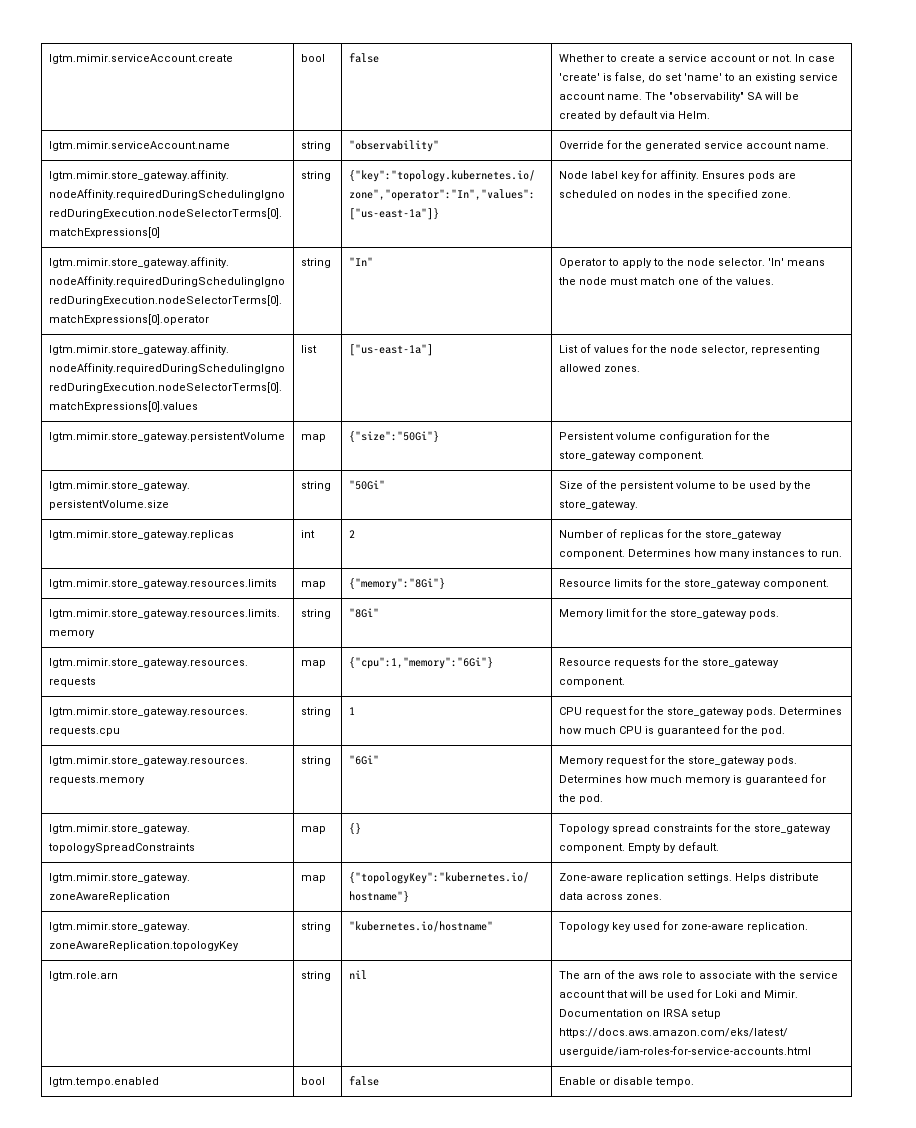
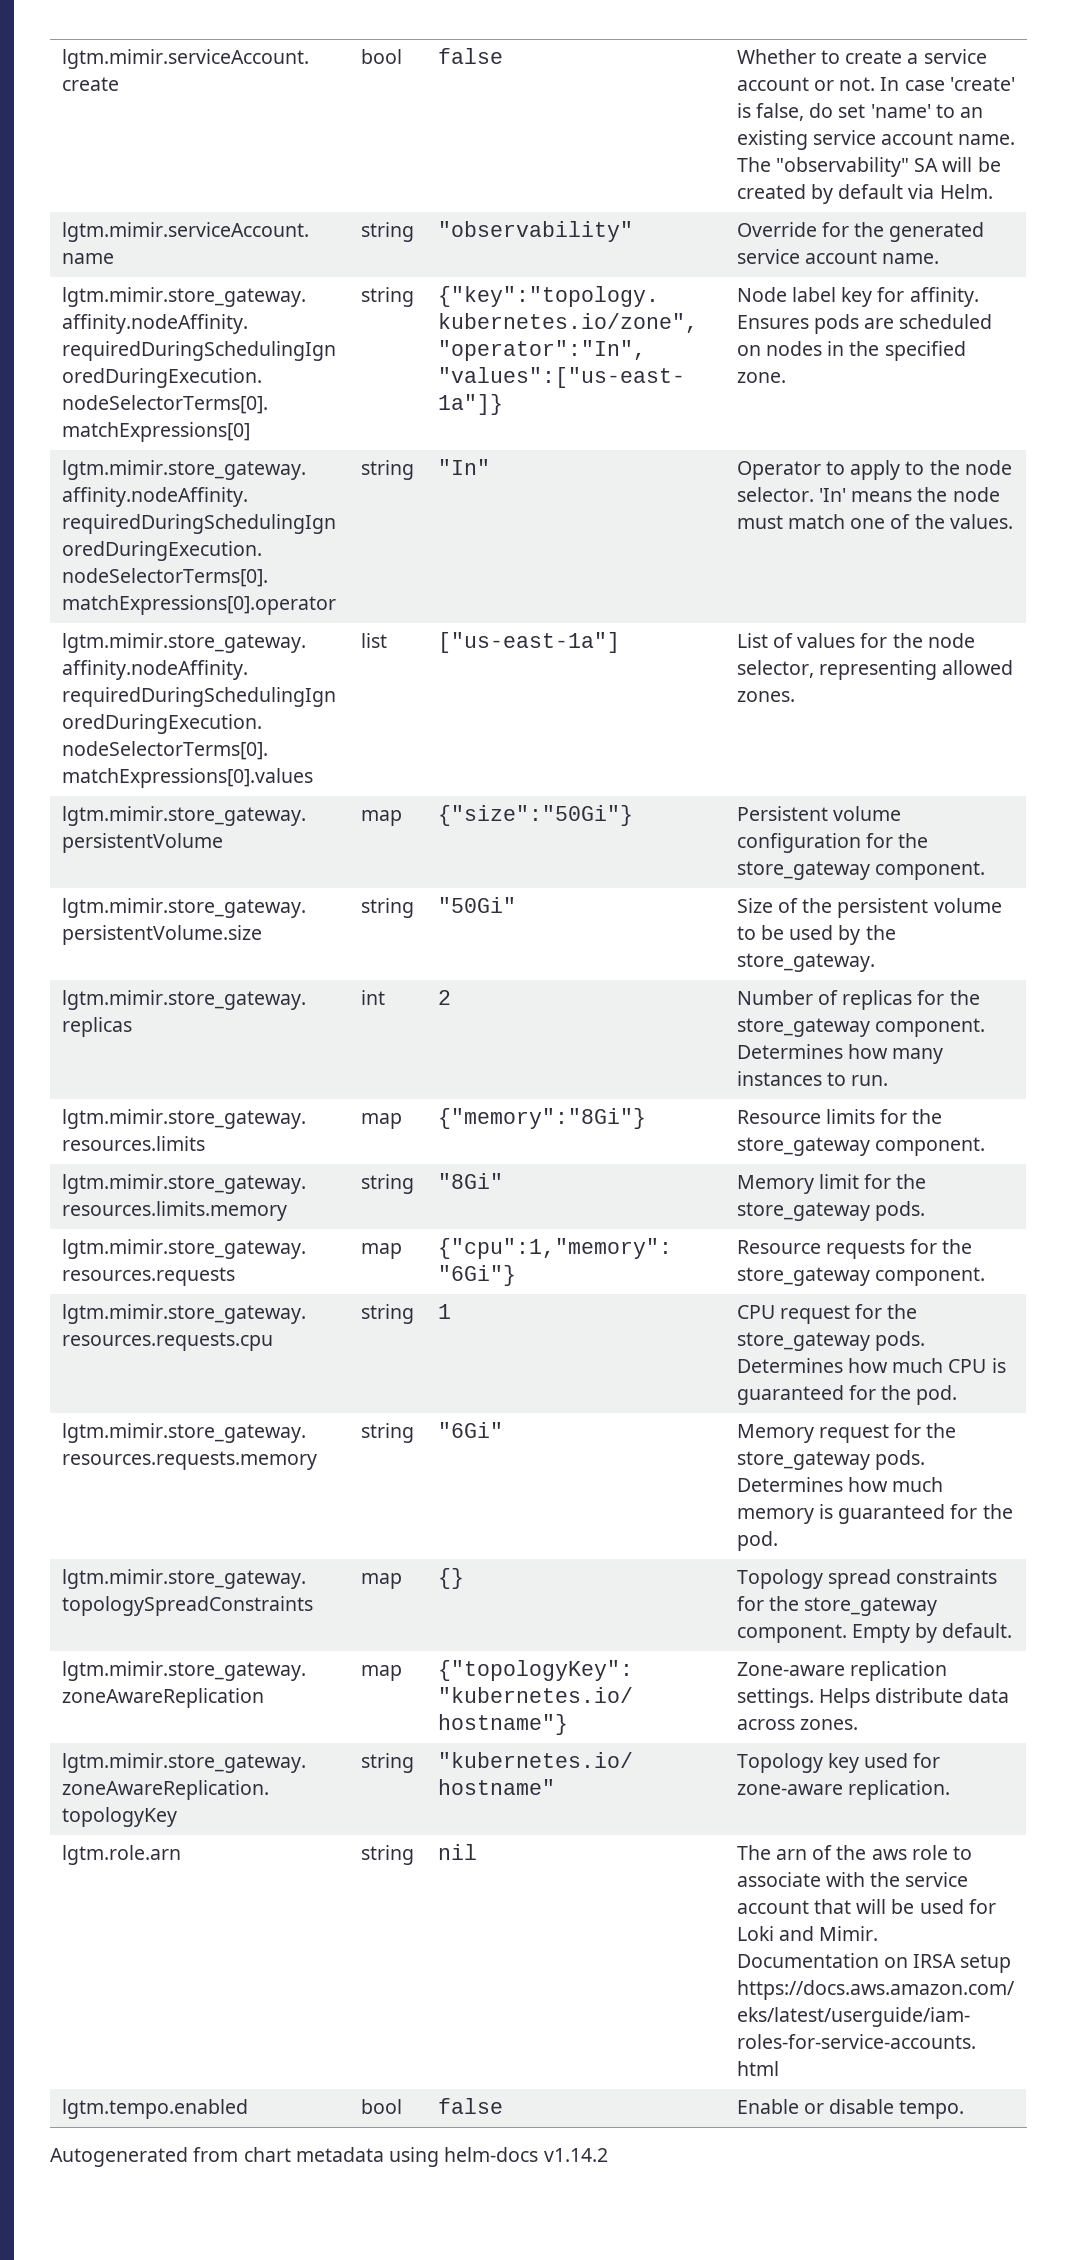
(695, 1082) none -> [50,2147,608,2167] // Autogenerated from chart metadata using helm-docs v1.14.2

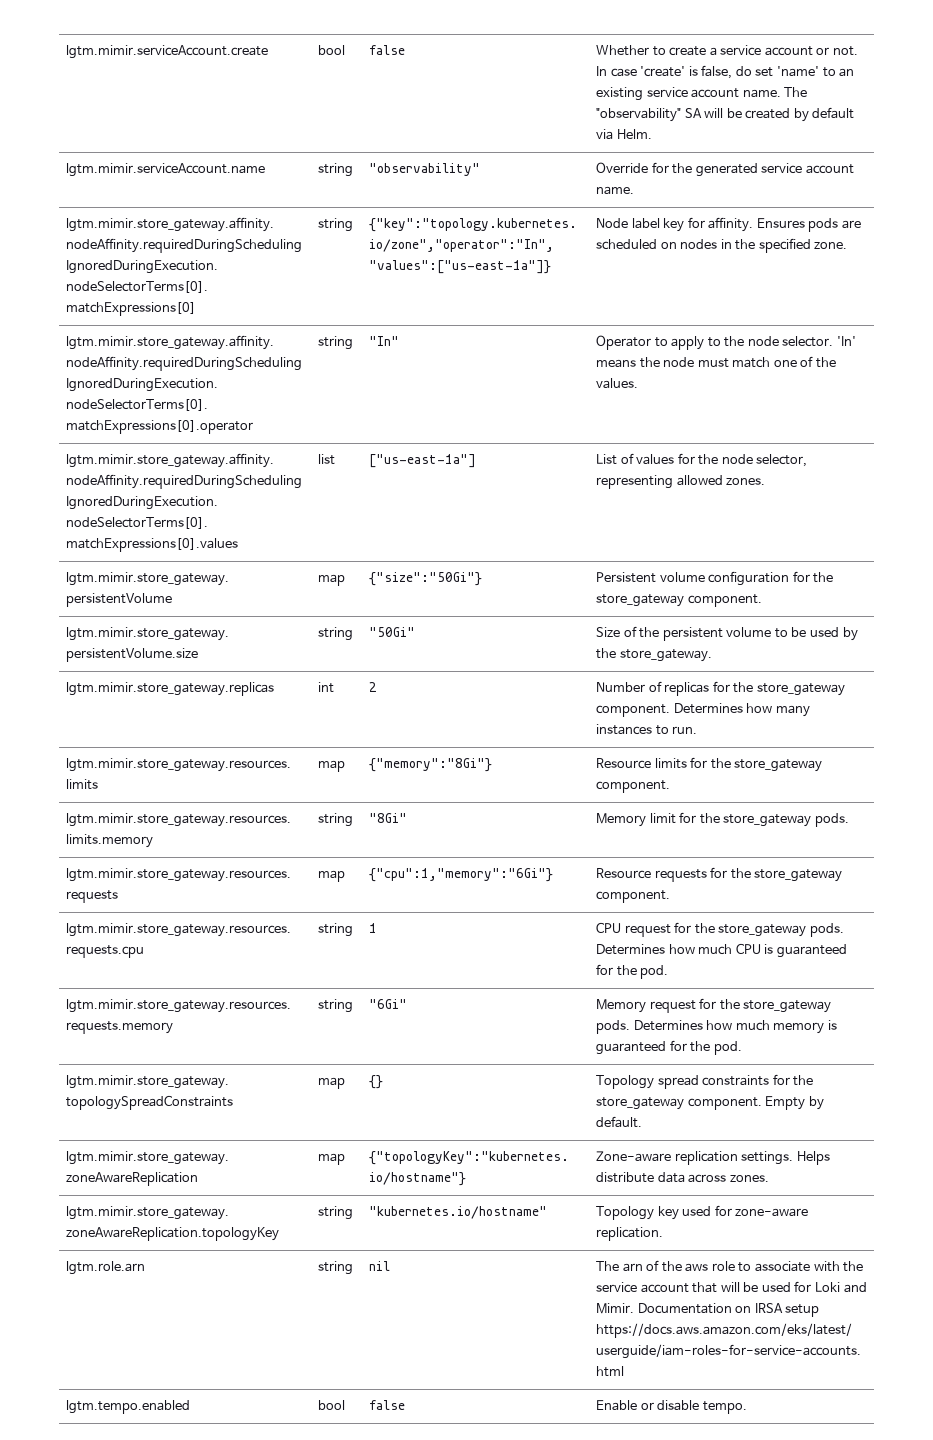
[50,2147,608,2167] // Autogenerated from chart metadata using helm-docs v1.14.2 -> (747, 1407) none

